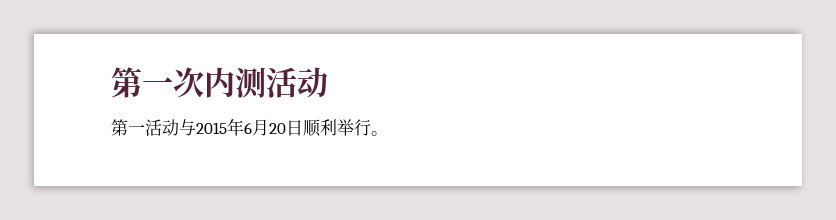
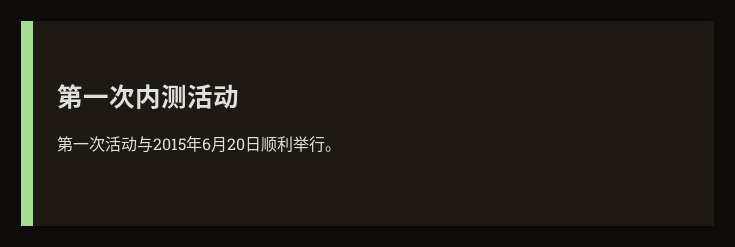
(145, 129) none -> [89,136,105,152] 次

